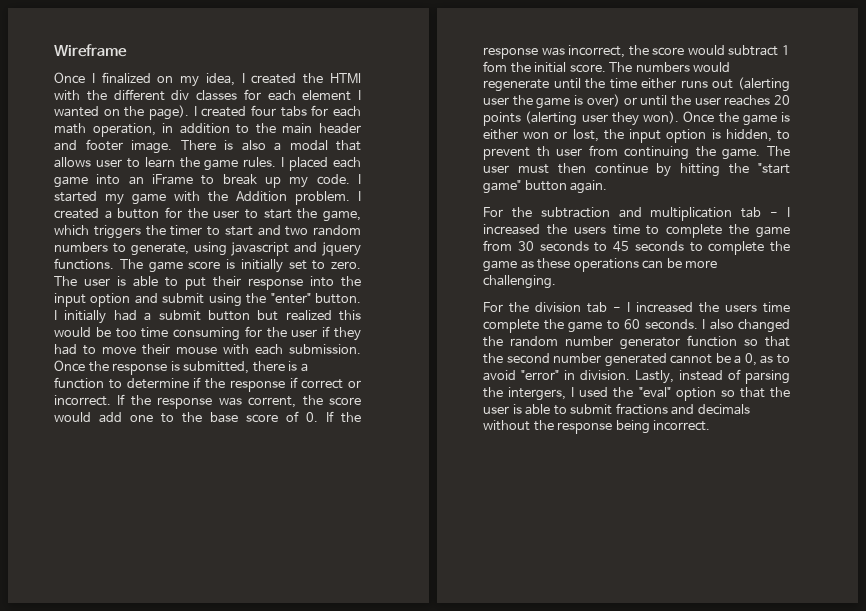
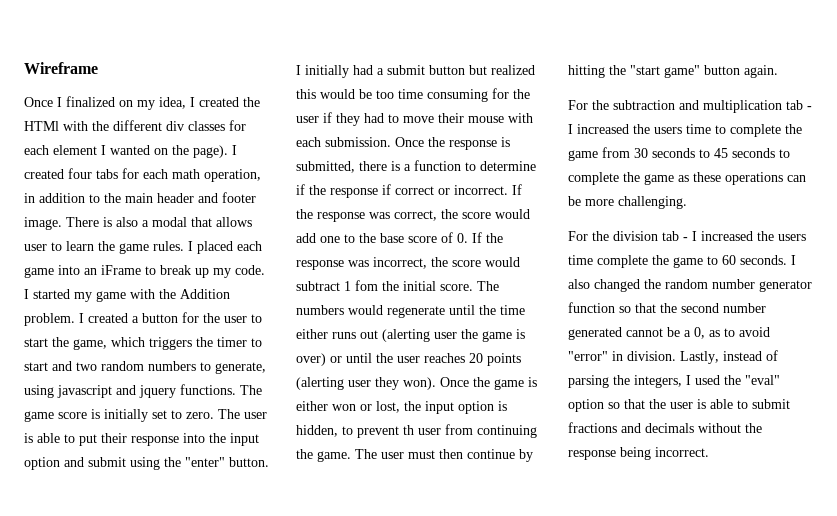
[248,396,297,408] corrent, -> [394,210,437,221] correct,
[508,387,567,401] intergers, -> [634,375,682,388] integers,

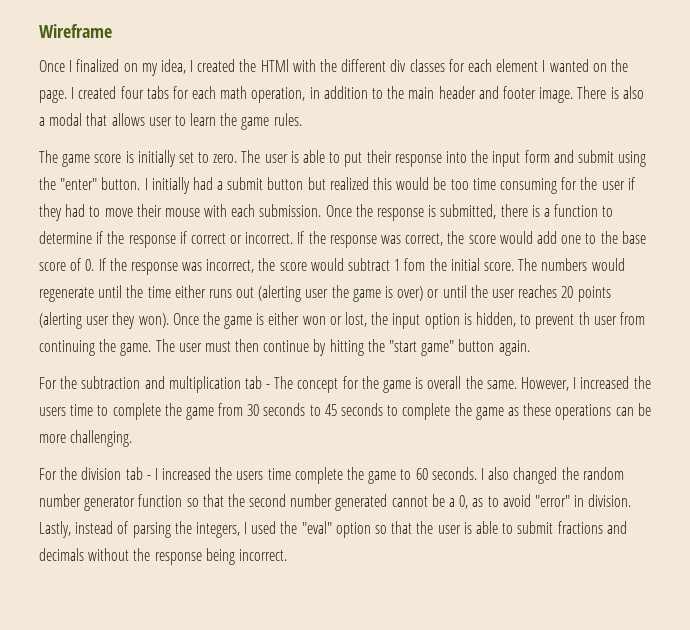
[193,145,228,158] page). -> [39,90,67,103] page.
[188,241,262,254] [24,265,265,278] [24,289,230,302] [24,312,262,326] [24,337,262,350] [24,361,266,374] [24,384,236,398] I placed each game into an iFrame to break up my code. I started my game with the Addition problem. I created a button for the user to start the game, which triggers the timer to start and two random numbers to generate, using javascript and jquery functions. -> (302, 119) //
[24,457,60,470] option -> [524,150,550,163] form
(812, 108) none -> [274,376,569,393] The concept for the game is overall the same. However,

